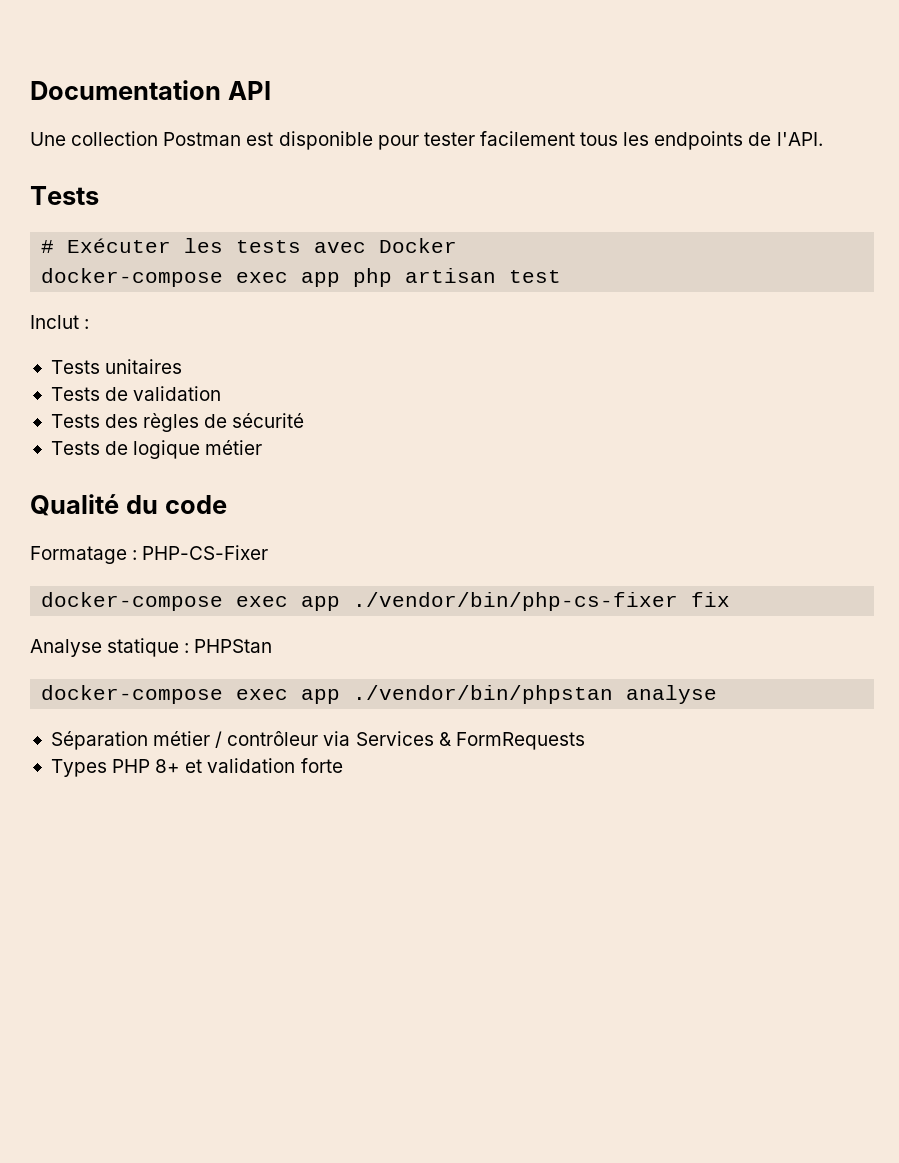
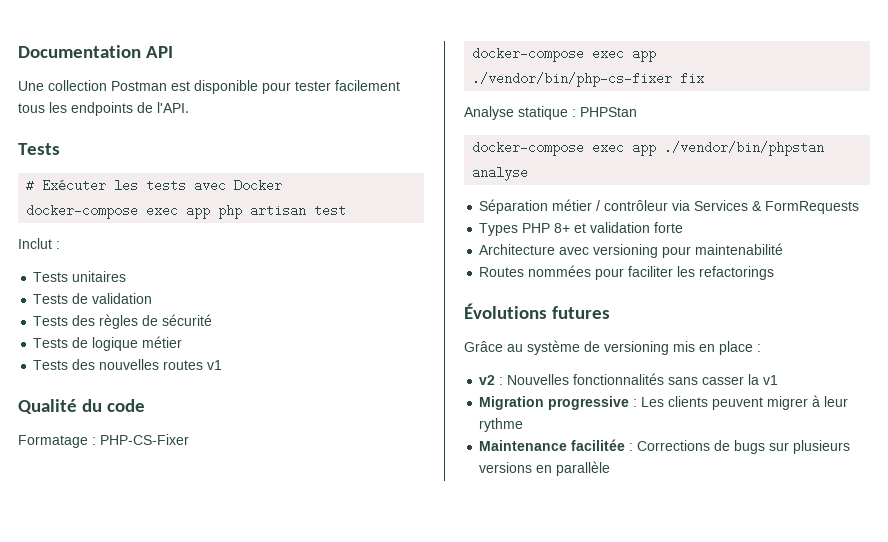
(263, 447) none -> [33,359,223,370] // Tests des nouvelles routes v1
(343, 765) none -> [479,243,784,258] [479,265,775,280] [464,303,610,319] [464,340,761,355] [479,373,779,385] [479,395,849,410] [479,418,524,432] [479,439,851,454] [479,461,611,476] // Architecture avec versioning pour maintenabilité // Routes nommées pour faciliter les refactorings // Évolutions futures // Grâce au système de versioning mis en place : // v2 : Nouvelles fonctionnalités sans casser la v1 // Migration progressive : Les clients peuvent migrer à leur rythme // Maintenance facilitée : Corrections de bugs sur plusieurs versions en parallèle

